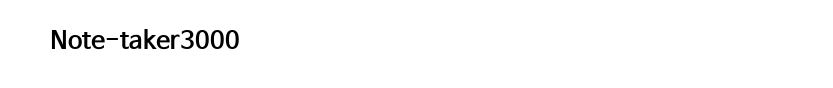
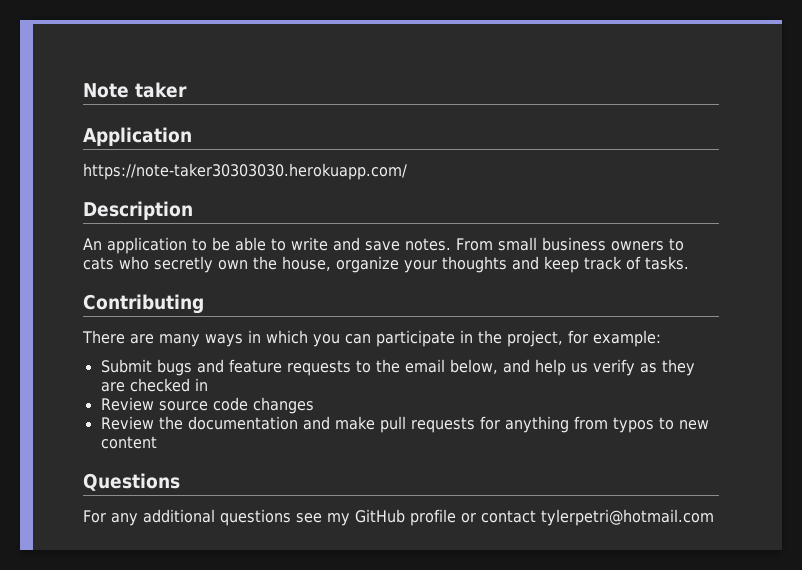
[50,29,240,50] Note-taker3000 -> [83,82,187,98] [83,127,192,146] [83,163,407,180] [83,201,193,220] [83,237,684,254] [83,256,689,273] [83,294,204,314] [82,330,661,347] [100,359,695,376] [100,378,208,392] [100,397,314,414] [100,416,709,433] [100,436,157,449] [83,473,180,491] [83,509,714,526] Note taker // Application // https://note-taker30303030.herokuapp.com/ // Description // An application to be able to write and save notes. From small business owners to cats who secretly own the house, organize your thoughts and keep track of tasks. // Contributing // There are many ways in which you can participate in the project, for example: // Submit bugs and feature requests to the email below, and help us verify as they are checked in // Review source code changes // Review the documentation and make pull requests for anything from typos to new content // Questions // For any additional questions see my GitHub profile or contact tylerpetri@hotmail.com

